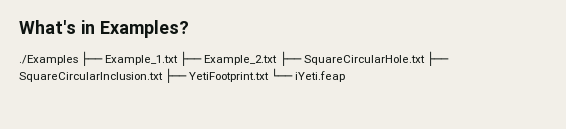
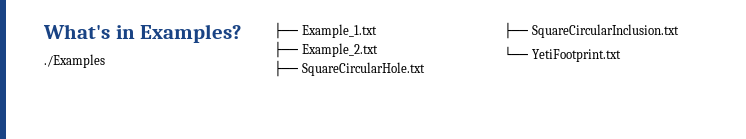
(78, 60) none -> (105, 61) //
(179, 60) none -> (377, 31) //
(278, 60) none -> (378, 50) //
(425, 60) none -> (425, 69) //
[165,68,346,83] ├── YetiFootprint.txt └── iYeti.feap -> [504,46,621,62] // └── YetiFootprint.txt

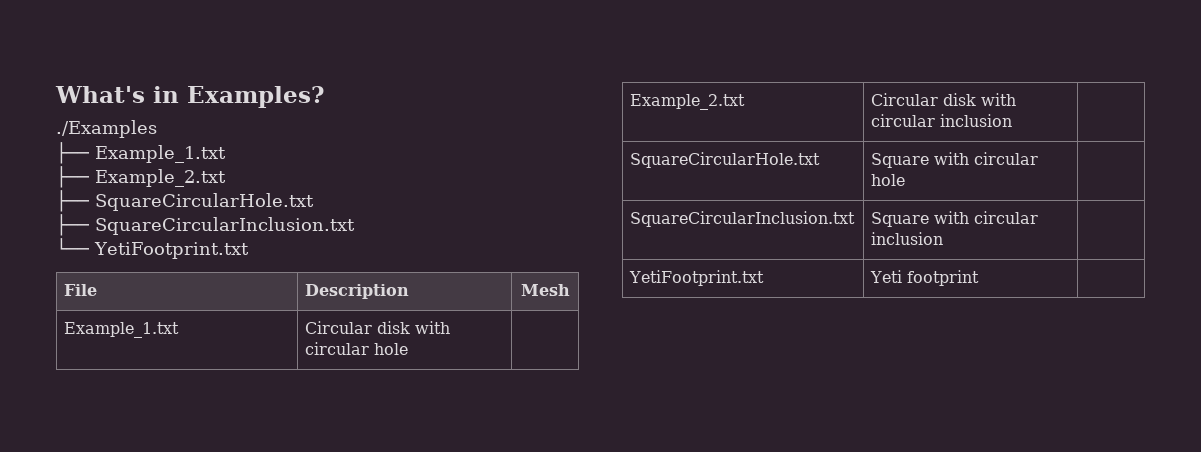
(621, 55) none -> [64,284,98,296] [305,284,410,299] [520,284,570,296] [64,322,180,338] [305,321,451,334] [305,342,409,355] [630,94,746,110] [871,93,1017,106] [871,114,1013,127] [630,152,821,168] [871,152,1039,168] [871,174,906,186] [630,211,856,227] [871,211,1039,227] [871,232,944,245] [629,270,765,286] [870,270,980,286] // File | Description | Mesh // Example_1.txt | Circular disk with circular hole | // Example_2.txt | Circular disk with circular inclusion | // SquareCircularHole.txt | Square with circular hole | // SquareCircularInclusion.txt | Square with circular inclusion | // YetiFootprint.txt | Yeti footprint |

